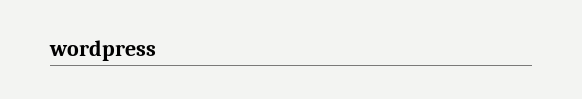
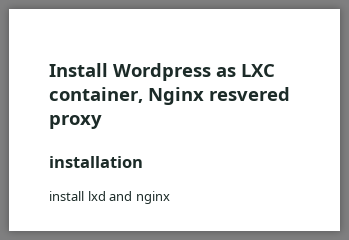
[49,40,156,61] wordpress -> [49,63,275,81] [49,87,290,105] [49,115,102,129] [49,156,143,168] [49,191,170,204] Install Wordpress as LXC container, Nginx resvered proxy // installation // install lxd and nginx

